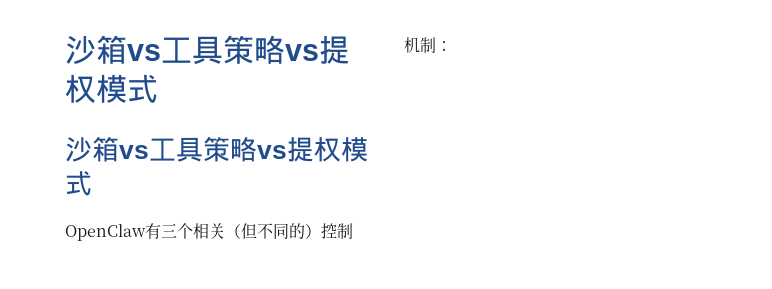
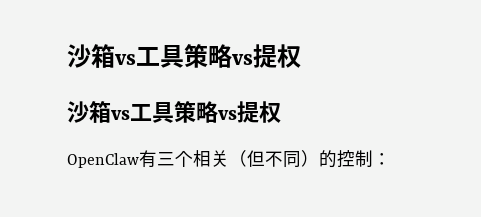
[65,35,350,65] [65,74,158,104] [65,136,368,162] [65,171,92,196] 沙箱vs工具策略vs提权模式 // 沙箱vs工具策略vs提权模式 -> [67,44,301,68] [67,101,281,123] 沙箱vs工具策略vs提权 // 沙箱vs工具策略vs提权
[289,223,353,239] [404,37,420,53] 的）控制机 -> [301,150,355,168] ）的控

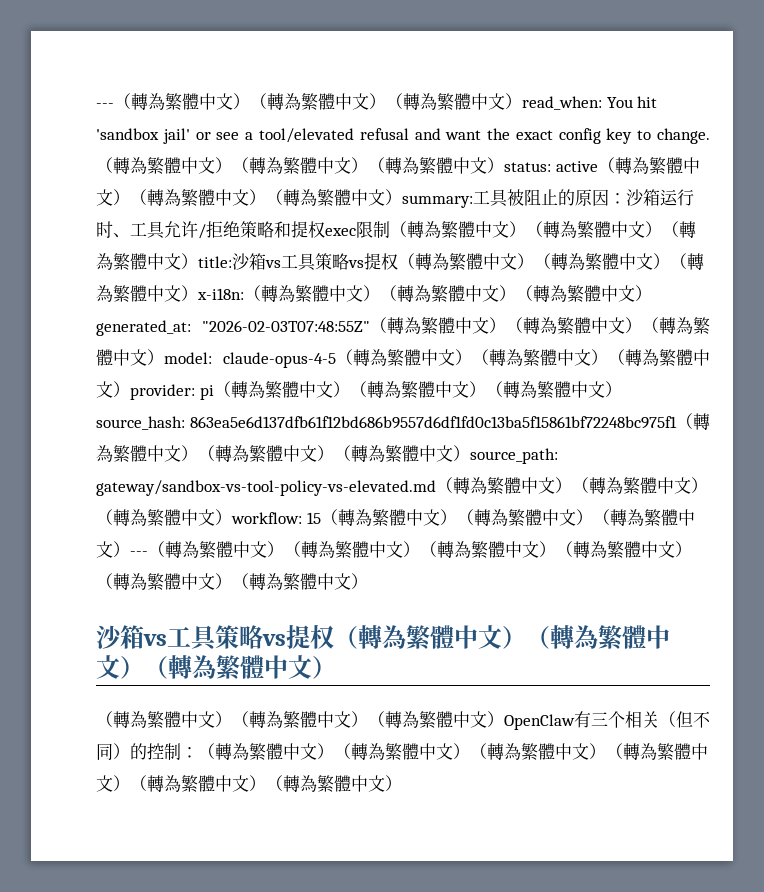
[67,44,301,68] [67,101,281,123] 沙箱vs工具策略vs提权 // 沙箱vs工具策略vs提权 // -> [96,93,658,111] [96,128,710,144] [96,157,700,175] [96,189,694,208] [96,221,696,239] [96,253,704,271] [96,285,652,303] [96,317,710,336] [96,349,710,368] [96,381,622,400] [96,413,711,430] [96,445,558,464] [96,477,708,496] [96,509,695,527] [96,541,692,559] [96,573,368,591] [96,625,670,651] [96,655,336,680] [96,711,504,729] ---（轉為繁體中文）（轉為繁體中文）（轉為繁體中文）read_when: You hit 'sandbox jail' or see a tool/elevated refusal and want the exact config key to change.（轉為繁體中文）（轉為繁體中文）（轉為繁體中文）status: active（轉為繁體中文）（轉為繁體中文）（轉為繁體中文）summary:工具被阻止的原因：沙箱运行时、工具允许/拒绝策略和提权exec限制（轉為繁體中文）（轉為繁體中文）（轉為繁體中文）title:沙箱vs工具策略vs提权（轉為繁體中文）（轉為繁體中文）（轉為繁體中文）x-i18n:（轉為繁體中文）（轉為繁體中文）（轉為繁體中文）generated_at: "2026-02-03T07:48:55Z"（轉為繁體中文）（轉為繁體中文）（轉為繁體中文）model: claude-opus-4-5（轉為繁體中文）（轉為繁體中文）（轉為繁體中文）provider: pi（轉為繁體中文）（轉為繁體中文）（轉為繁體中文）source_hash: 863ea5e6d137dfb61f12bd686b9557d6df1fd0c13ba5f15861bf72248bc975f1（轉為繁體中文）（轉為繁體中文）（轉為繁體中文）source_path: gateway/sandbox-vs-tool-policy-vs-elevated.md（轉為繁體中文）（轉為繁體中文）（轉為繁體中文）workflow: 15（轉為繁體中文）（轉為繁體中文）（轉為繁體中文）---（轉為繁體中文）（轉為繁體中文）（轉為繁體中文）（轉為繁體中文）（轉為繁體中文）（轉為繁體中文） // 沙箱vs工具策略vs提权（轉為繁體中文）（轉為繁體中文）（轉為繁體中文） // （轉為繁體中文）（轉為繁體中文）（轉為繁體中文）
(391, 159) none -> [198,743,708,761] [96,775,402,793] （轉為繁體中文）（轉為繁體中文）（轉為繁體中文）（轉為繁體中文）（轉為繁體中文）（轉為繁體中文）

